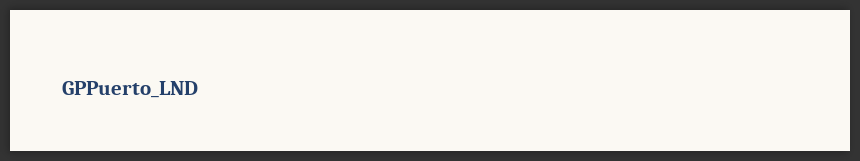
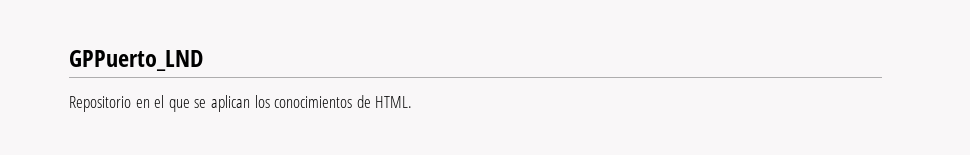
(198, 89) none -> [69,95,413,112] // Repositorio en el que se aplican los conocimientos de HTML.

